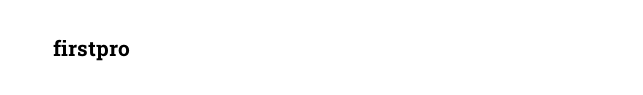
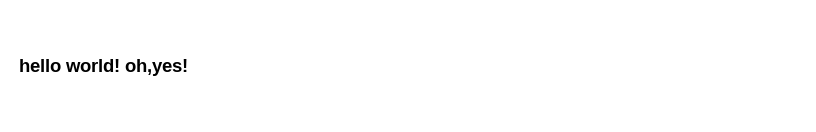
[53,39,130,61] firstpro -> [19,59,188,76] hello world! oh,yes!

